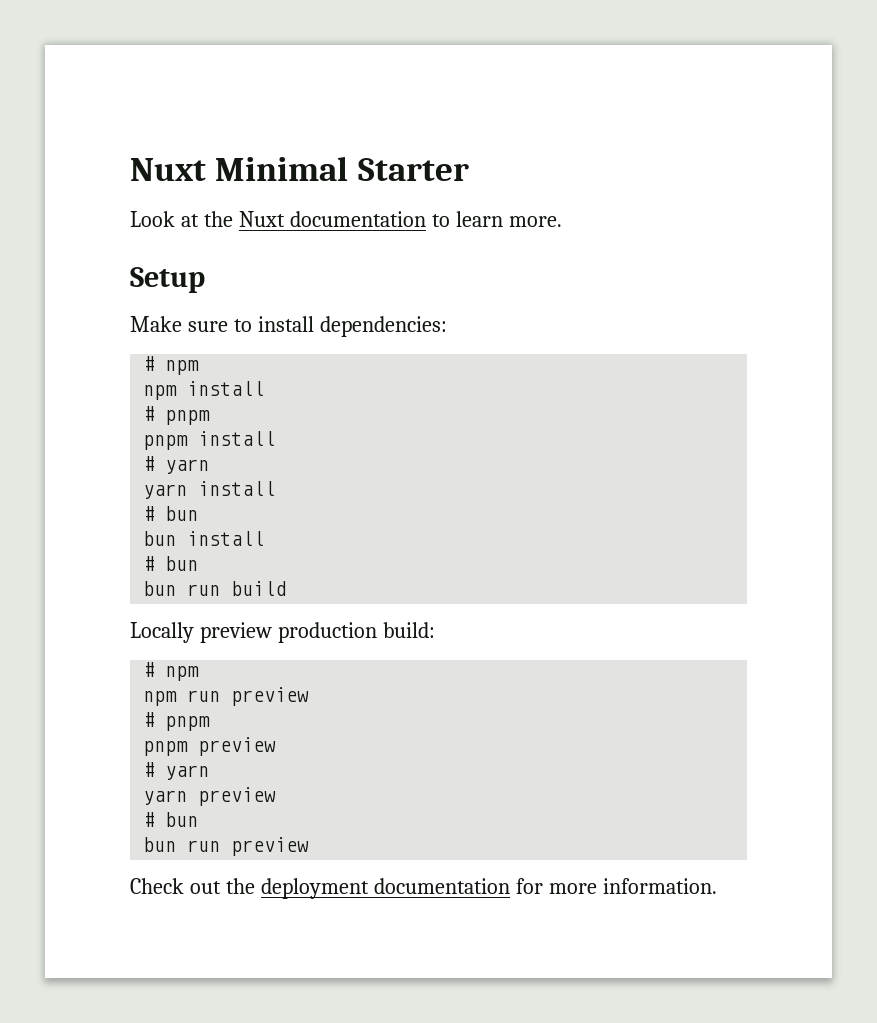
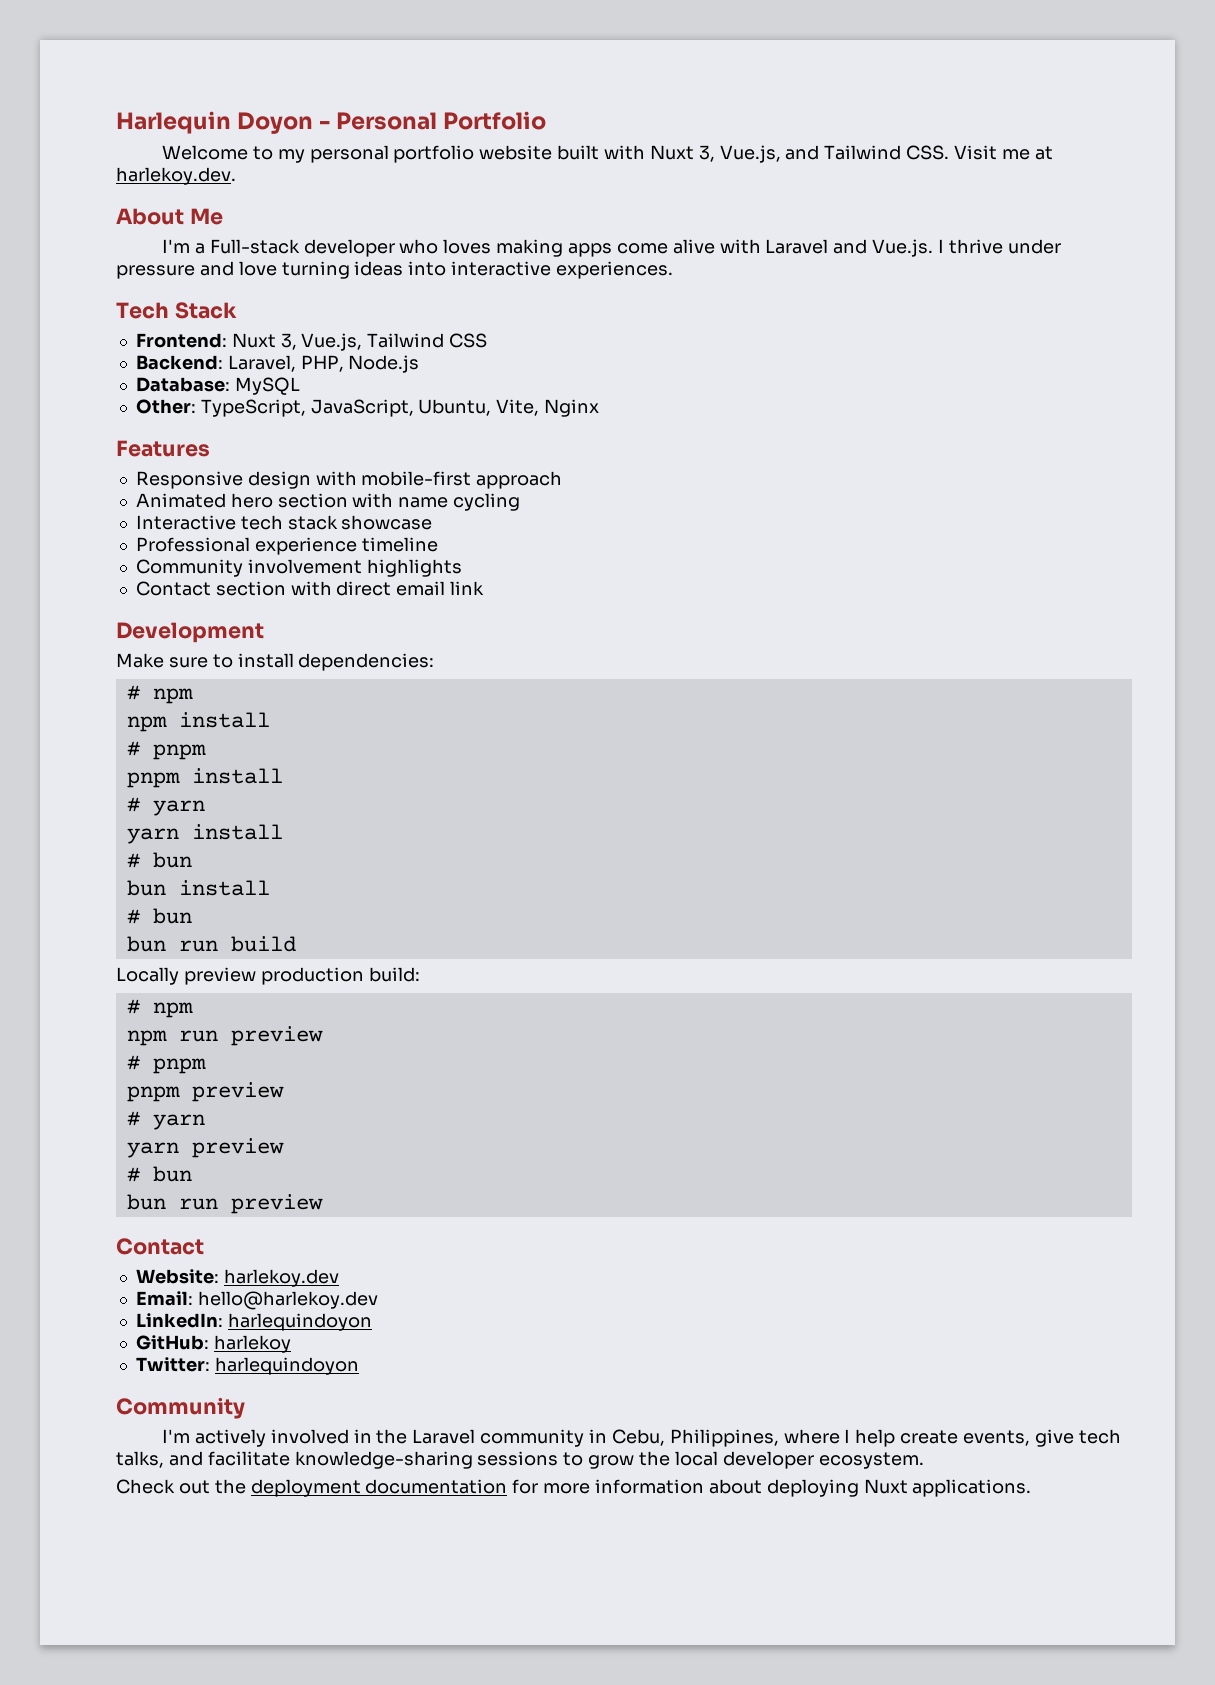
[130,156,469,181] [130,211,562,227] [130,267,205,293] Nuxt Minimal Starter // Look at the Nuxt documentation to learn more. // Setup -> [116,111,547,134] [161,145,1053,163] [116,167,236,185] [116,208,223,225] [161,239,1061,257] [116,261,674,279] [116,302,237,319] [135,333,488,351] [135,355,420,373] [135,377,300,395] [135,399,600,417] [116,440,210,457] [135,471,563,489] [135,493,521,511] [135,515,433,530] [135,537,438,555] [135,559,462,577] [135,581,485,596] [116,622,264,643] Harlequin Doyon - Personal Portfolio // Welcome to my personal portfolio website built with Nuxt 3, Vue.js, and Tailwind CSS. Visit me at harlekoy.dev. // About Me // I'm a Full-stack developer who loves making apps come alive with Laravel and Vue.js. I thrive under pressure and love turning ideas into interactive experiences. // Tech Stack // Frontend: Nuxt 3, Vue.js, Tailwind CSS // Backend: Laravel, PHP, Node.js // Database: MySQL // Other: TypeScript, JavaScript, Ubuntu, Vite, Nginx // Features // Responsive design with mobile-first approach // Animated hero section with name cycling // Interactive tech stack showcase // Professional experience timeline // Community involvement highlights // Contact section with direct email link // Development
(310, 846) none -> [116,1238,204,1255] [135,1269,339,1287] [135,1291,378,1310] [135,1313,372,1331] [135,1335,291,1353] [135,1357,359,1375] [116,1397,245,1419] [161,1429,1121,1447] [116,1451,924,1469] // Contact // Website: harlekoy.dev // Email: hello@harlekoy.dev // LinkedIn: harlequindoyon // GitHub: harlekoy // Twitter: harlequindoyon // Community // I'm actively involved in the Laravel community in Cebu, Philippines, where I help create events, give tech talks, and facilitate knowledge-sharing sessions to grow the local developer ecosystem.
[602,878,717,894] information. -> [595,1479,1032,1497] information about deploying Nuxt applications.

